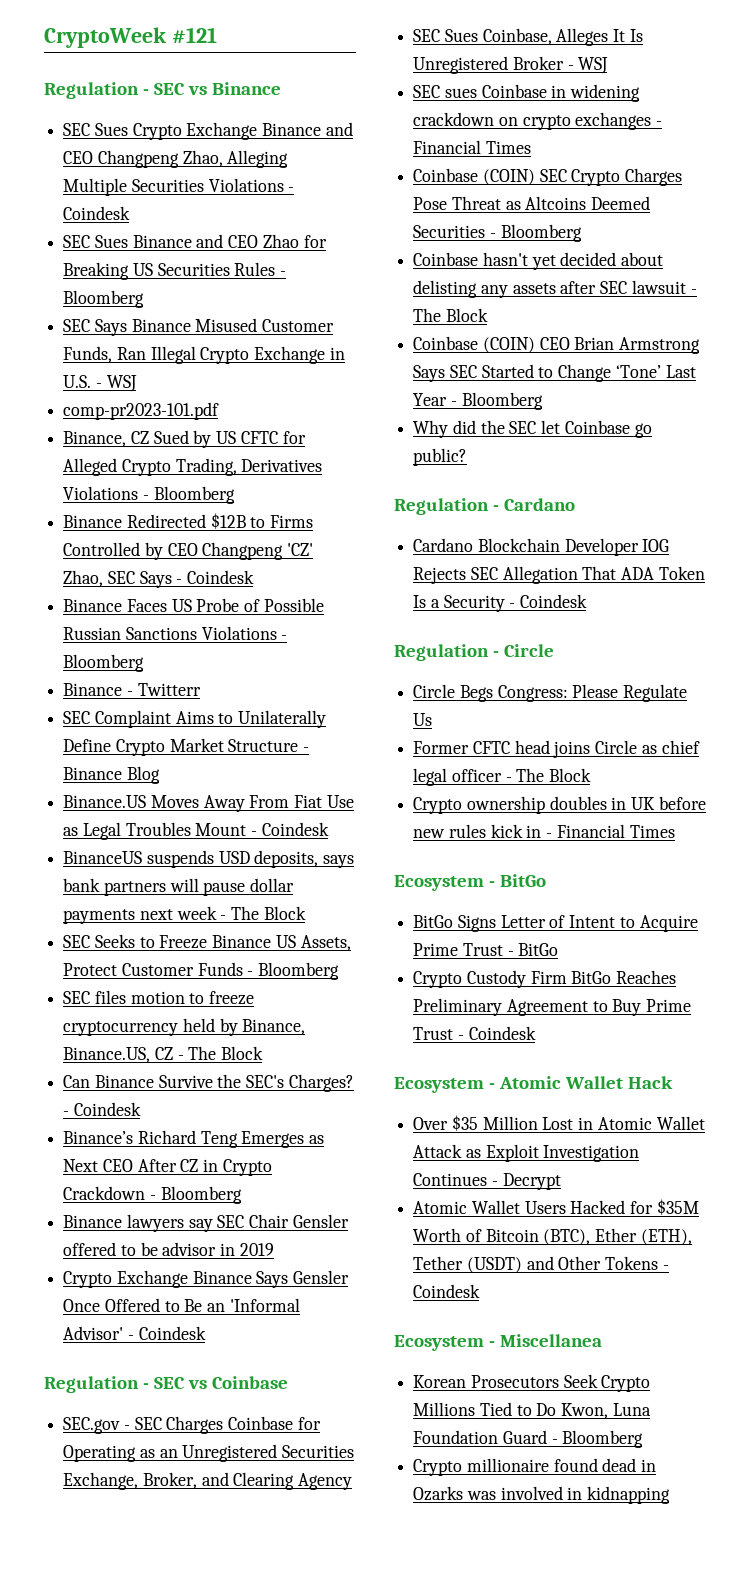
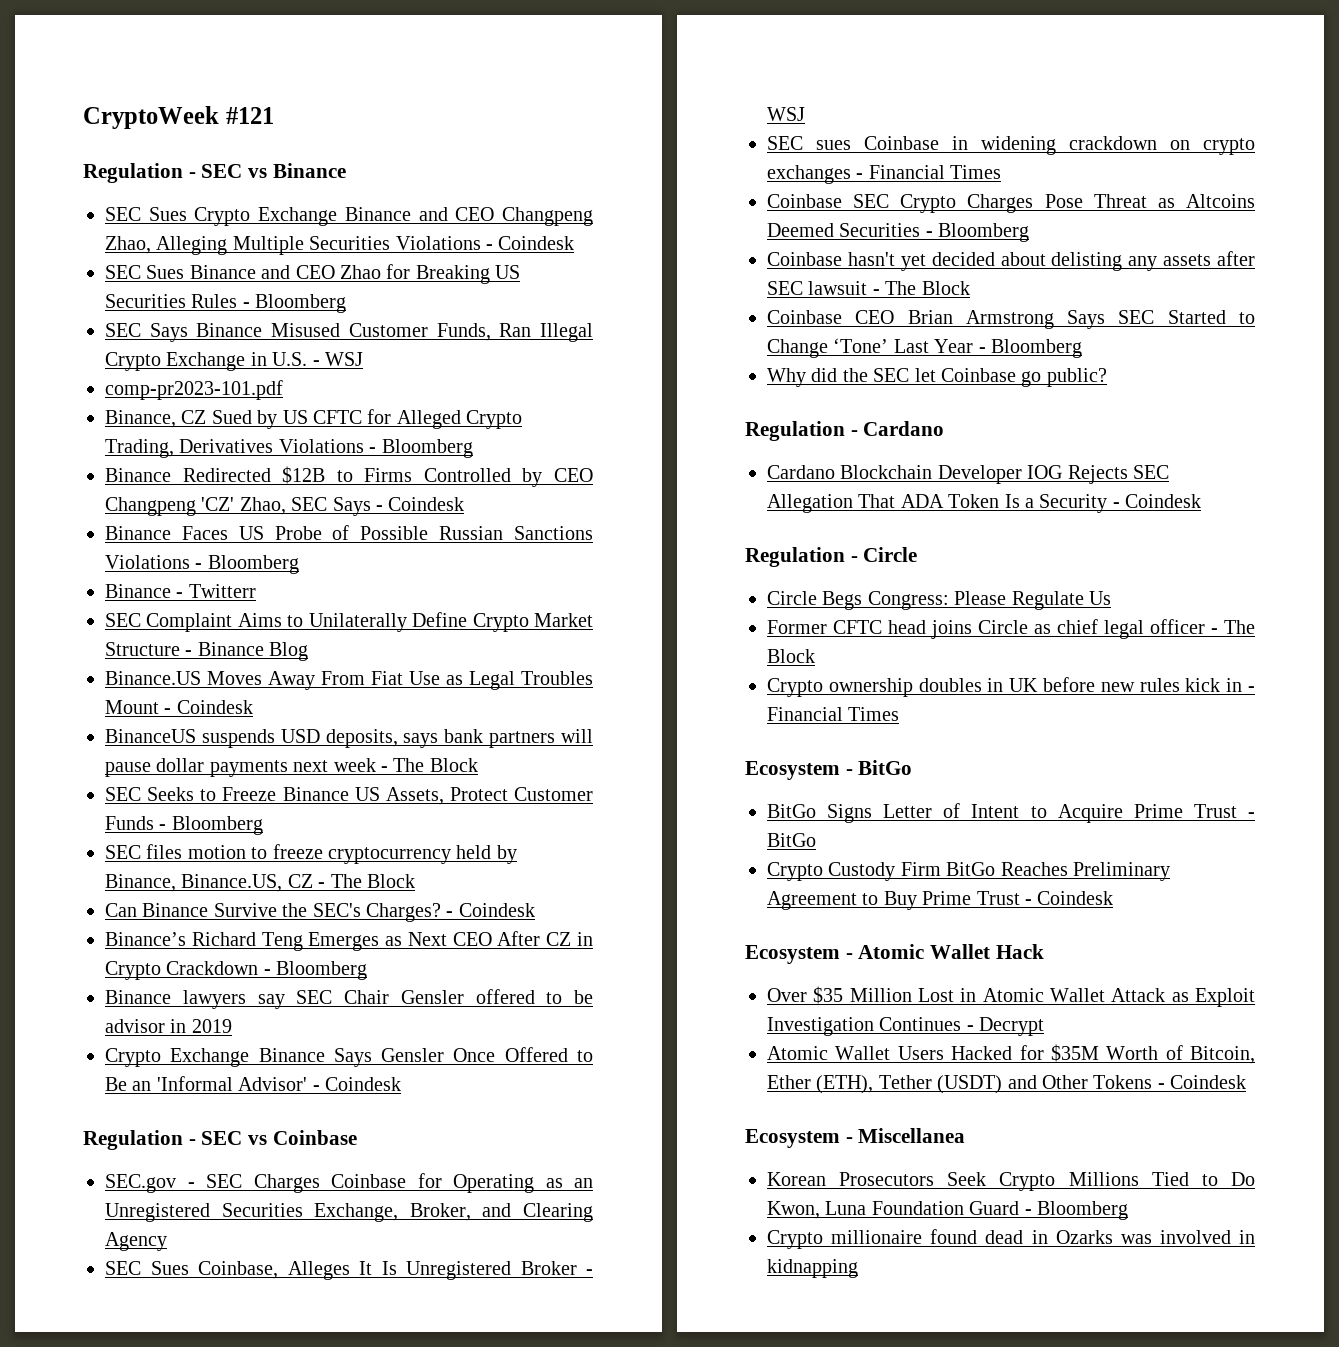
[482,169,535,185] (COIN) -> (842, 201) none
[482,337,535,353] (COIN) -> (842, 317) none
[485,1229,591,1245] Bitcoin (BTC), -> [1190,1046,1255,1064] Bitcoin,

